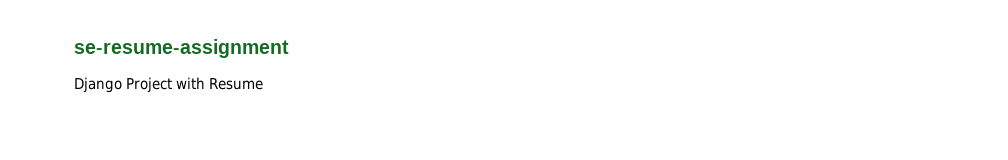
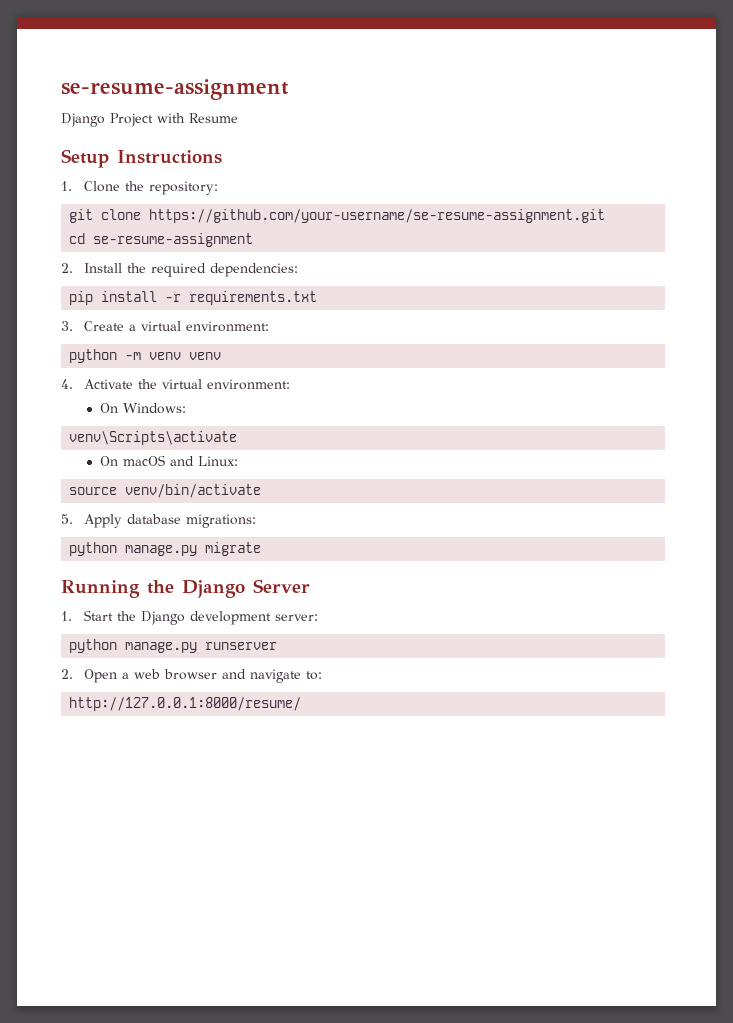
(263, 84) none -> [61,149,222,168] [61,181,219,195] [69,209,606,223] [69,233,254,247] [61,263,299,277] [69,291,318,305] [61,321,270,332] [69,349,222,363] [61,379,291,390] [99,403,186,414] [69,431,238,445] [99,455,238,466] [69,484,262,498] [61,514,257,528] [69,542,262,556] [61,579,310,598] [61,610,319,625] [69,639,278,653] [61,669,323,683] [69,697,302,711] // Setup Instructions // 1. Clone the repository: // git clone https://github.com/your-username/se-resume-assignment.git // cd se-resume-assignment // 2. Install the required dependencies: // pip install -r requirements.txt // 3. Create a virtual environment: // python -m venv venv // 4. Activate the virtual environment: // On Windows: // venv\Scripts\activate // On macOS and Linux: // source venv/bin/activate // 5. Apply database migrations: // python manage.py migrate // Running the Django Server // 1. Start the Django development server: // python manage.py runserver // 2. Open a web browser and navigate to: // http://127.0.0.1:8000/resume/

